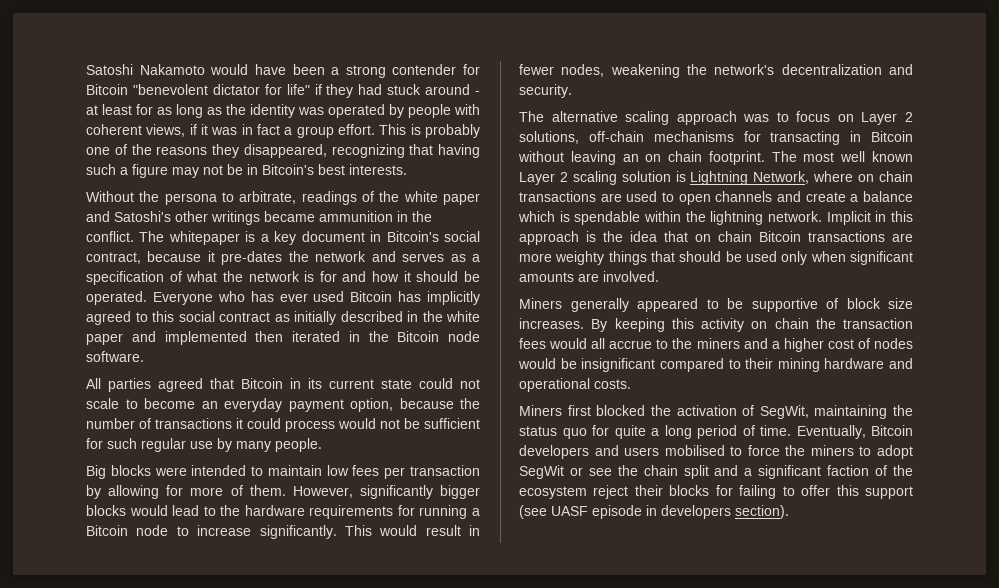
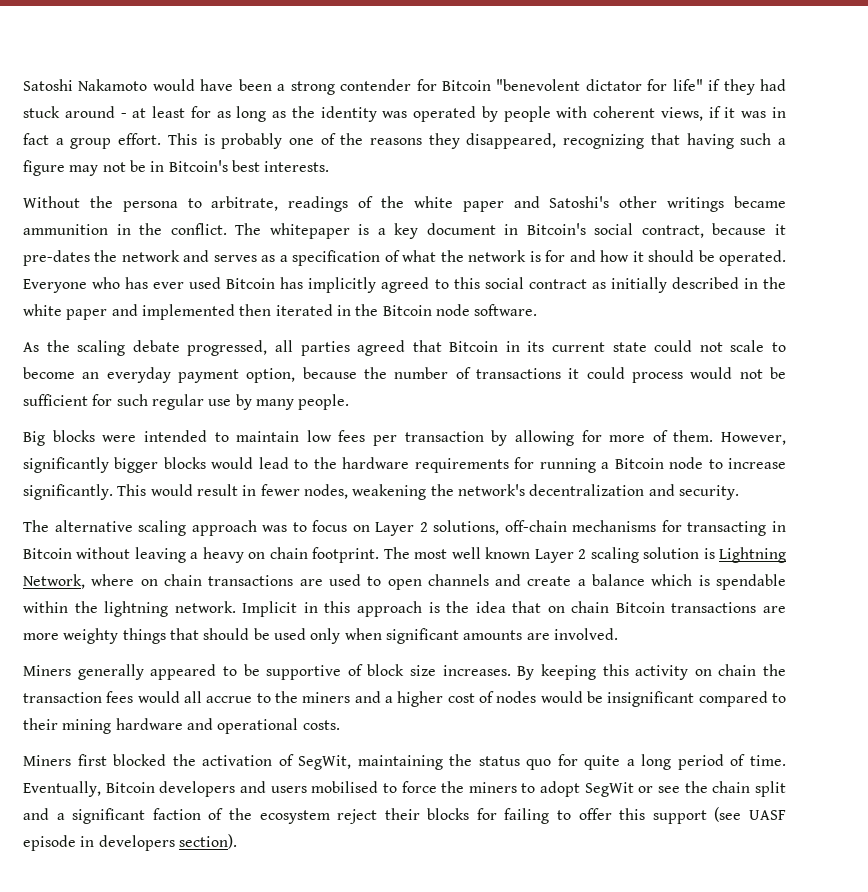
[86,378,101,389] All -> [23,340,293,356] As the scaling debate progressed, all
[622,154,639,162] an -> [190,547,244,563] a heavy

